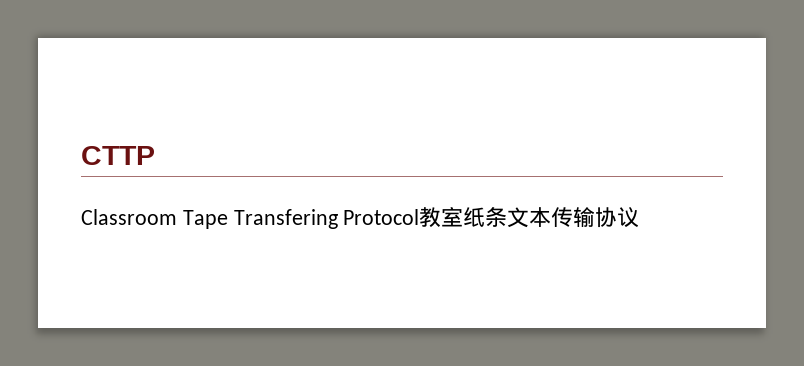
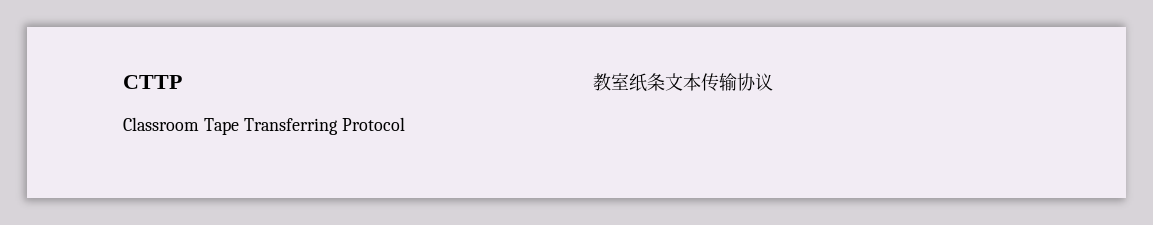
[233,209,338,229] Transfering -> [243,118,338,135] Transferring
(420, 217) none -> (405, 124) //

